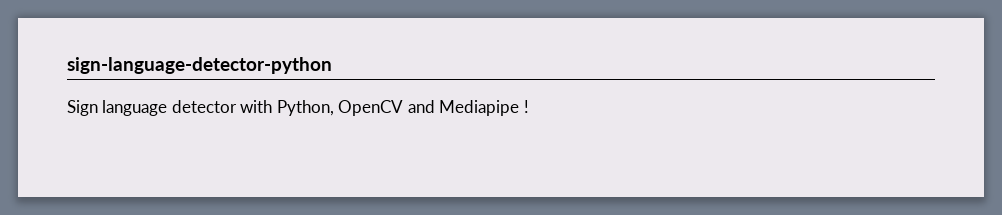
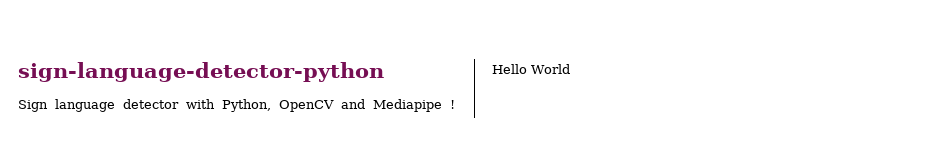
(529, 106) none -> [492,64,570,74] Hello World

